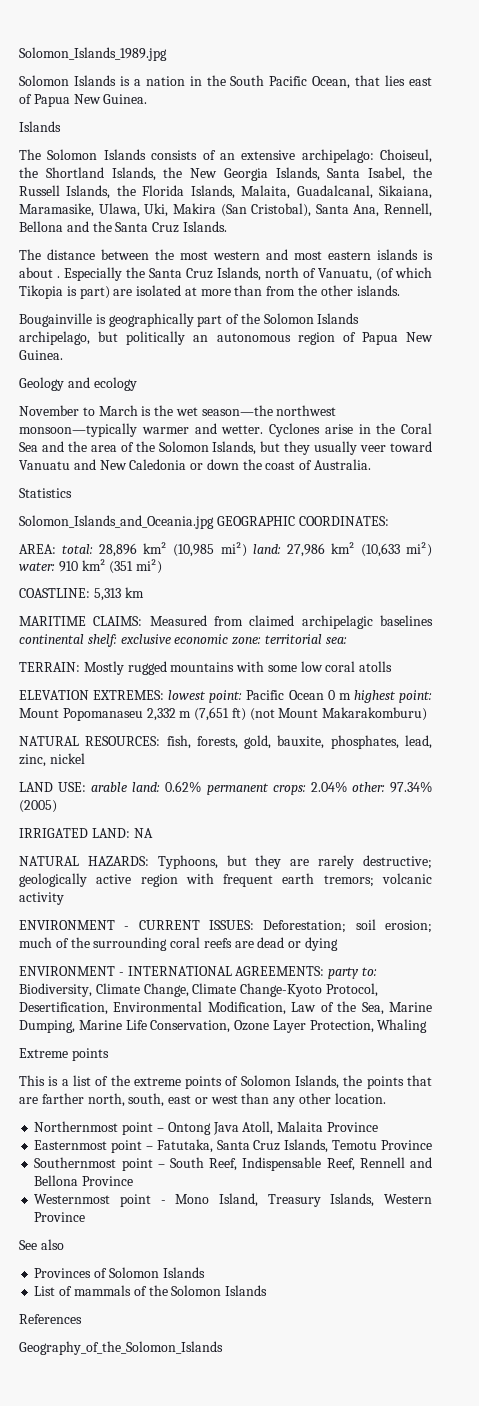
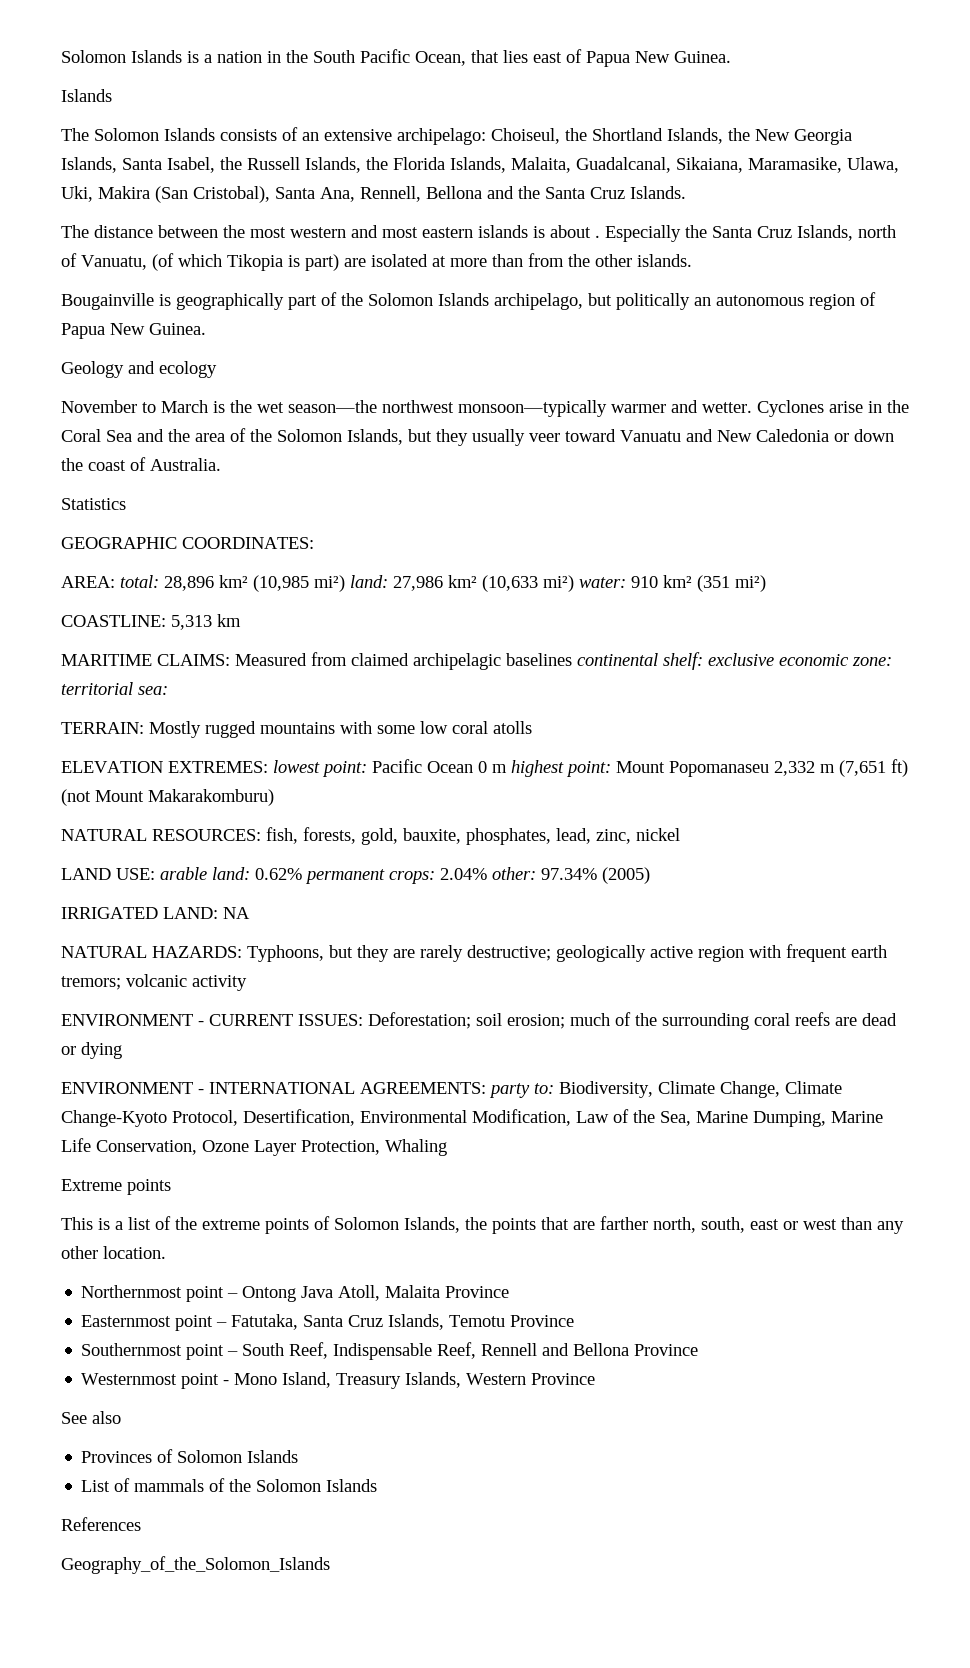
[19,47,167,61] Solomon_Islands_1989.jpg // -> (61, 56) none
[19,515,214,529] Solomon_Islands_and_Oceania.jpg -> (126, 504) none

